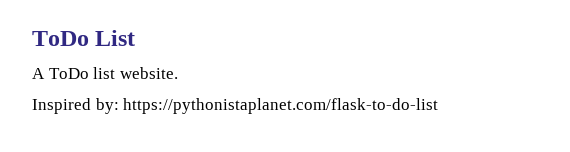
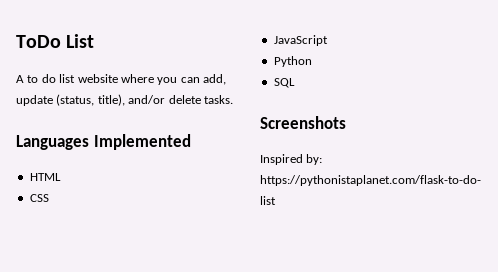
[48,67,178,79] ToDo list website. -> [27,74,226,85] [16,94,233,106] [16,134,191,150] [29,173,61,181] [29,194,49,202] [273,35,328,46] [273,56,312,67] [273,78,295,88] [260,116,346,129] to do list website where you can add, update (status, title), and/or delete tasks. // Languages Implemented // HTML // CSS // JavaScript // Python // SQL // Screenshots

